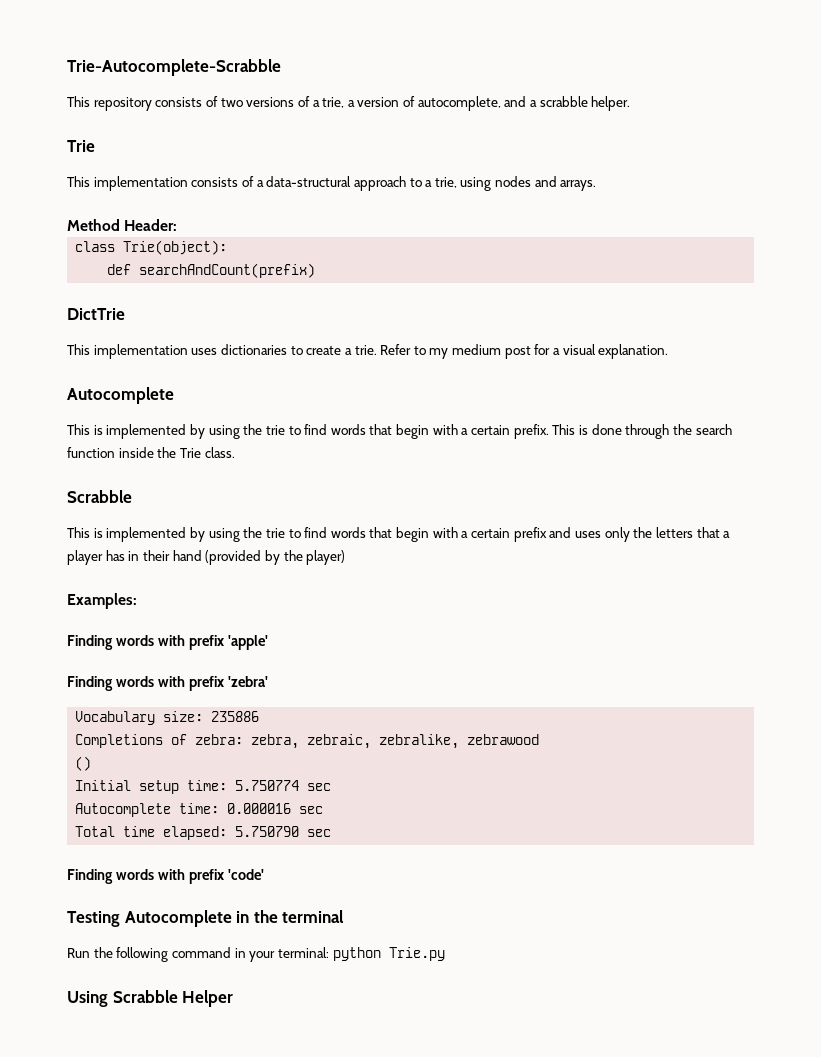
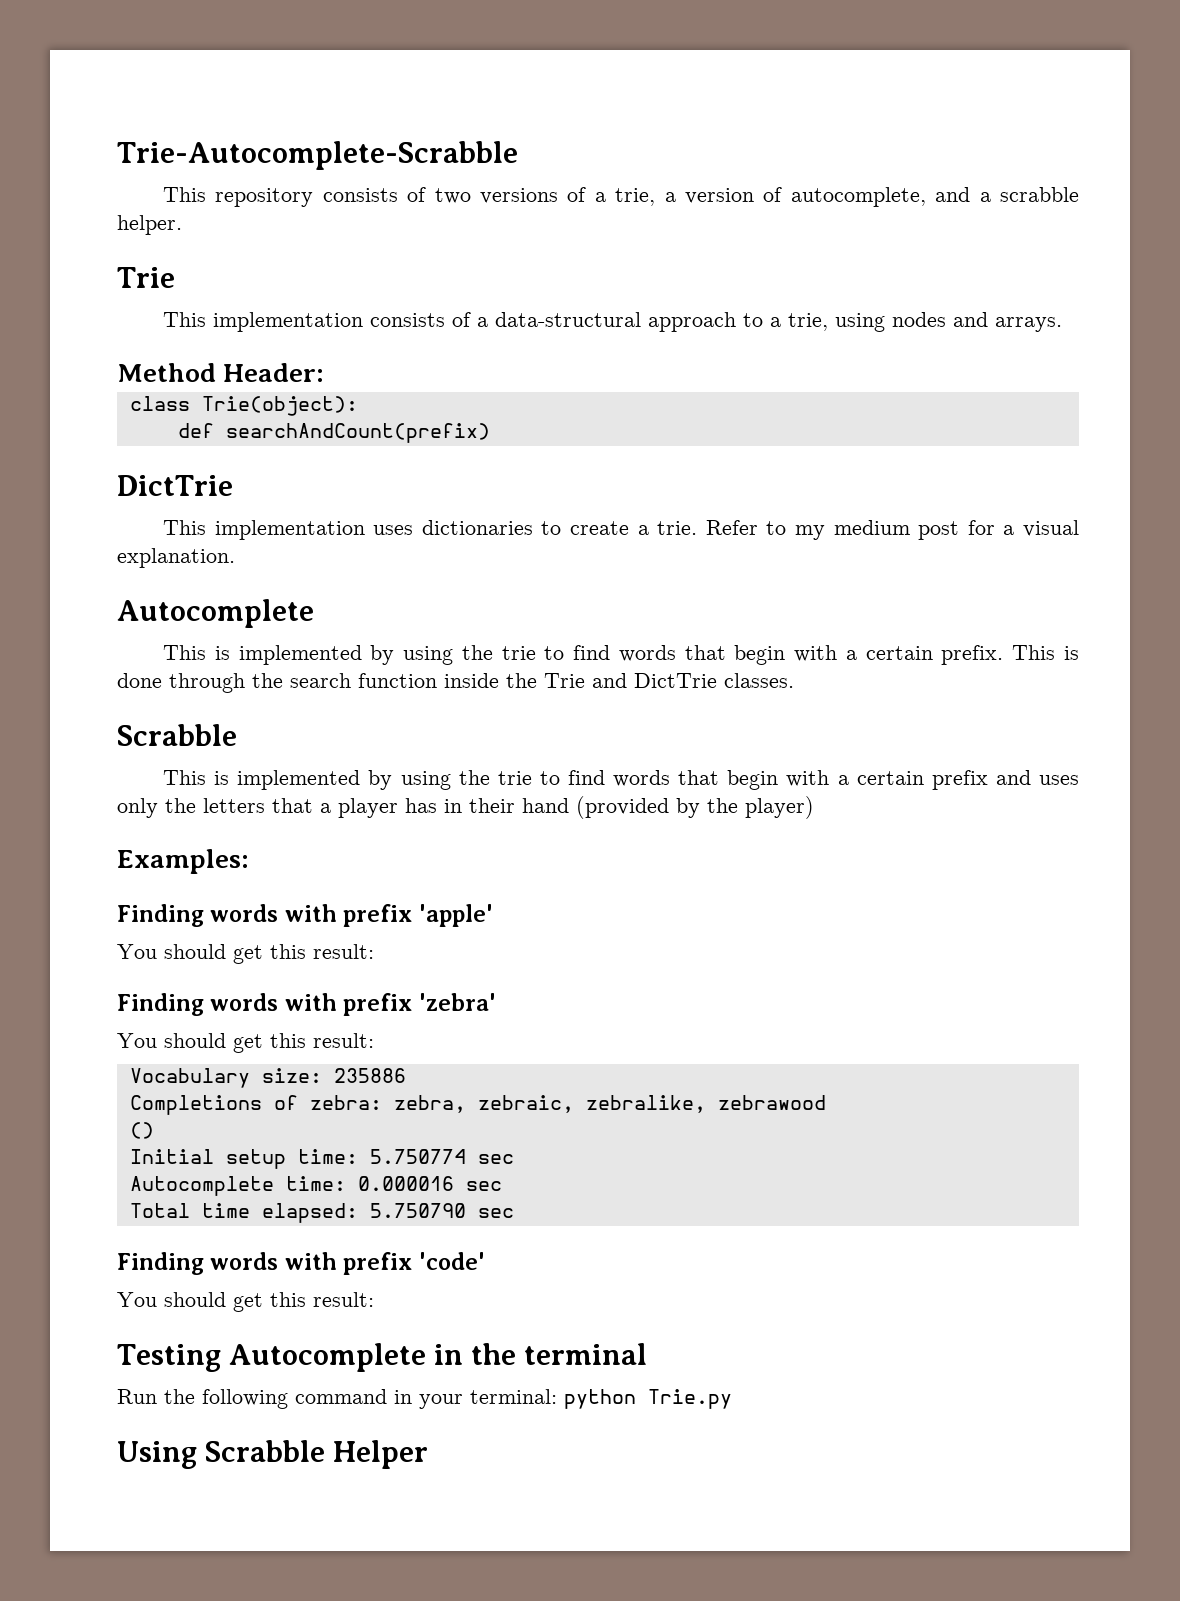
[204,447,235,458] class. -> [592,673,794,688] and DictTrie classes.
(268, 642) none -> [117,944,374,964] // You should get this result:
(268, 681) none -> [117,1033,374,1053] // You should get this result:
(264, 874) none -> [117,1292,374,1312] // You should get this result:

